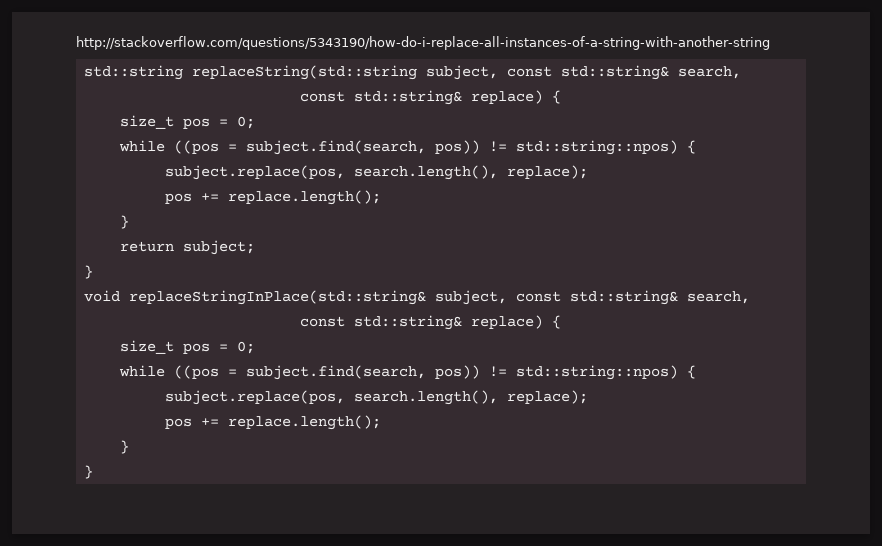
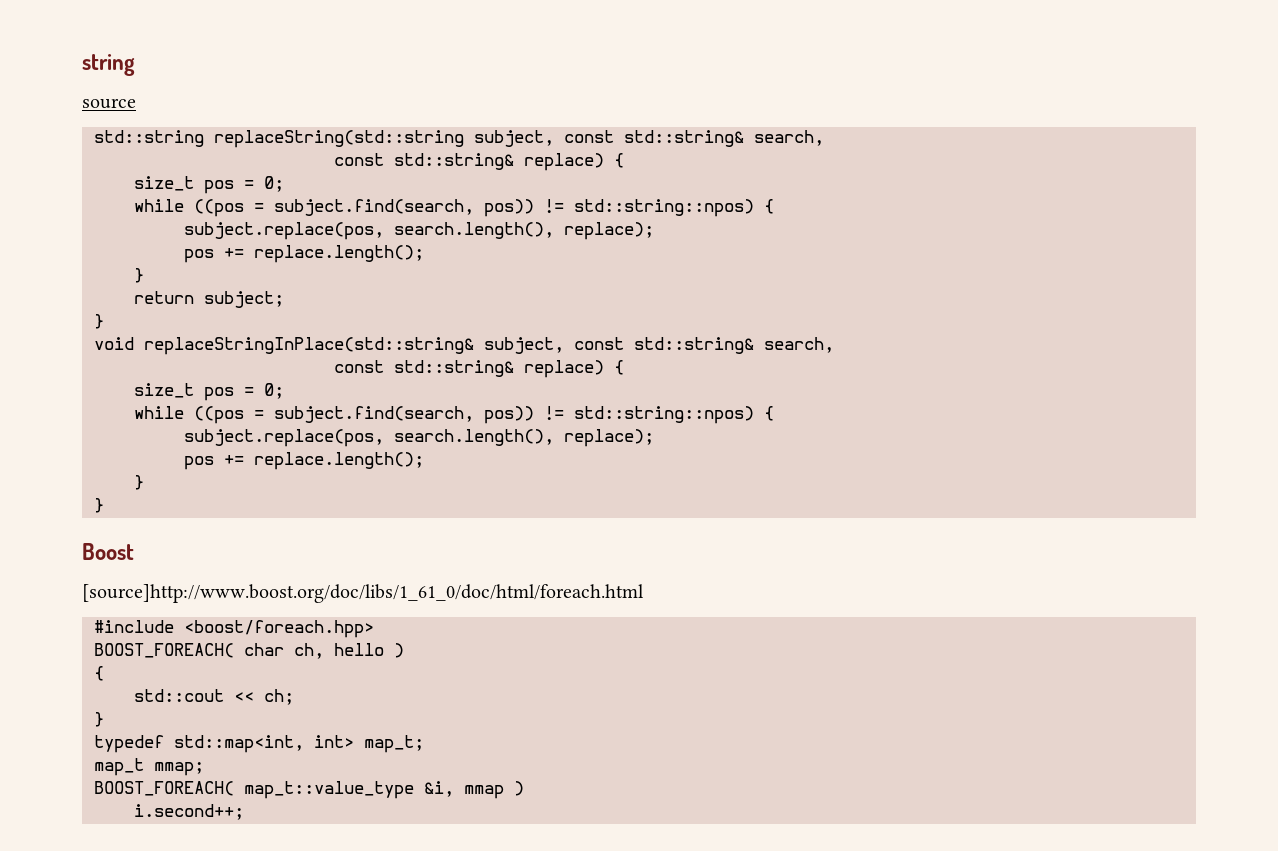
[76,36,770,50] http://stackoverflow.com/questions/5343190/how-do-i-replace-all-instances-of-a-string-with-another-string -> [82,54,135,76] [82,98,136,109] string // source
(93, 472) none -> [82,543,134,560] [82,584,644,603] [94,620,374,638] [94,643,404,659] [94,666,104,681] [134,689,294,705] [94,712,104,727] [94,735,424,753] [94,758,204,776] [94,781,524,799] [134,804,244,820] // Boost // [source]http://www.boost.org/doc/libs/1_61_0/doc/html/foreach.html // #include <boost/foreach.hpp> // BOOST_FOREACH( char ch, hello ) // { // std::cout << ch; // } // typedef std::map<int, int> map_t; // map_t mmap; // BOOST_FOREACH( map_t::value_type &i, mmap ) // i.second++;

